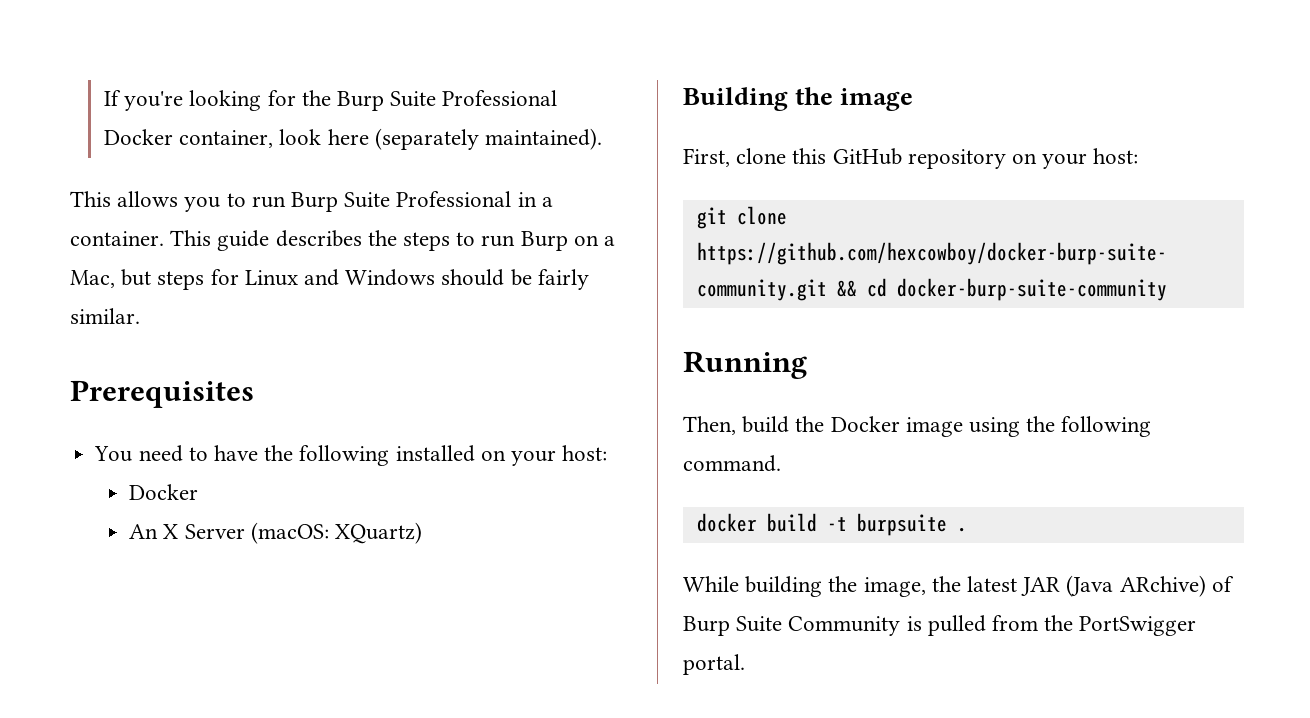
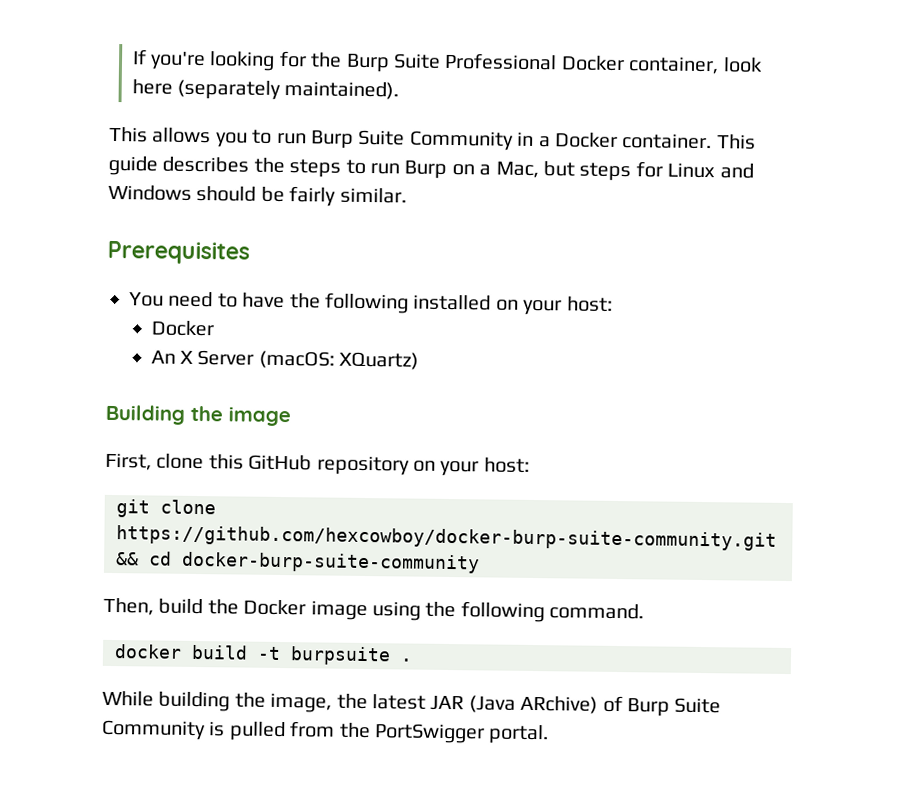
[396,191,512,207] Professional -> [408,130,514,151] Community
(553, 202) none -> [555,132,618,148] Docker
[683,351,807,379] // Running -> (480, 562) none

